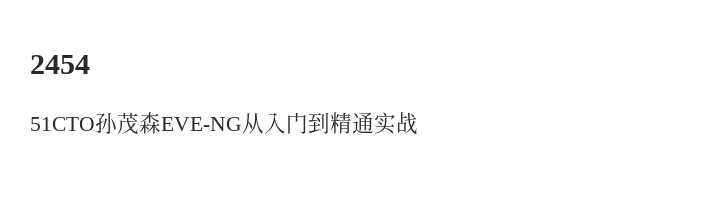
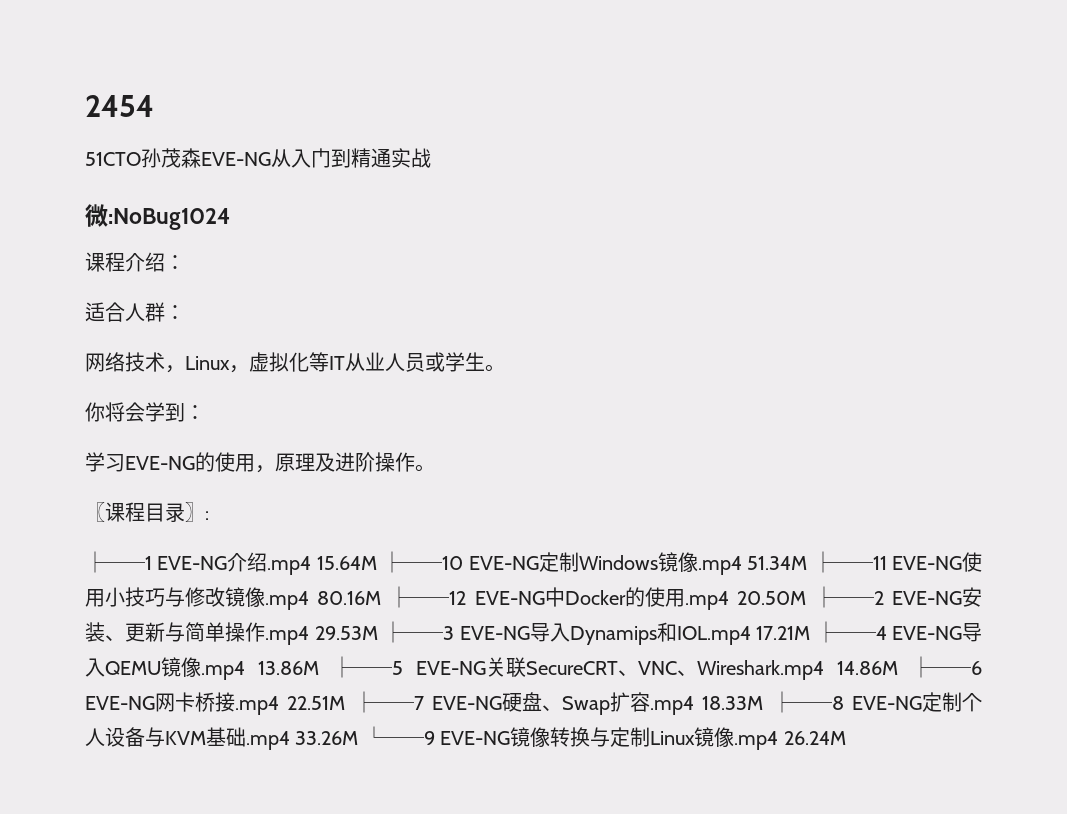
(418, 123) none -> [85,204,230,230] [85,252,185,272] [85,302,185,322] [85,352,505,373] [85,402,205,422] [85,452,435,473] [85,502,209,522] [85,551,983,575] [85,586,982,610] [85,621,982,645] [85,656,982,680] [85,691,983,715] [85,726,846,750] // 微:NoBug1024 // 课程介绍： // 适合人群： // 网络技术，Linux，虚拟化等IT从业人员或学生。 // 你将会学到： // 学习EVE-NG的使用，原理及进阶操作。 // 〖课程目录〗: // ├──1 EVE-NG介绍.mp4 15.64M ├──10 EVE-NG定制Windows镜像.mp4 51.34M ├──11 EVE-NG使用小技巧与修改镜像.mp4 80.16M ├──12 EVE-NG中Docker的使用.mp4 20.50M ├──2 EVE-NG安装、更新与简单操作.mp4 29.53M ├──3 EVE-NG导入Dynamips和IOL.mp4 17.21M ├──4 EVE-NG导入QEMU镜像.mp4 13.86M ├──5 EVE-NG关联SecureCRT、VNC、Wireshark.mp4 14.86M ├──6 EVE-NG网卡桥接.mp4 22.51M ├──7 EVE-NG硬盘、Swap扩容.mp4 18.33M ├──8 EVE-NG定制个人设备与KVM基础.mp4 33.26M └──9 EVE-NG镜像转换与定制Linux镜像.mp4 26.24M

